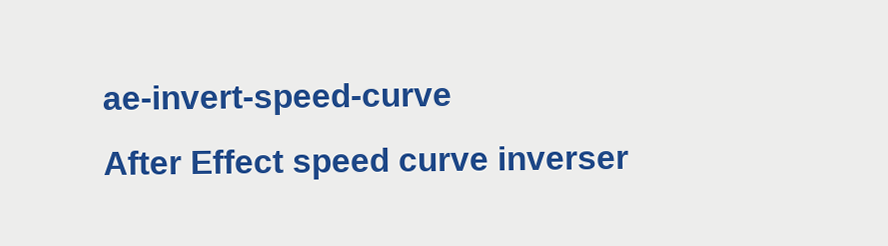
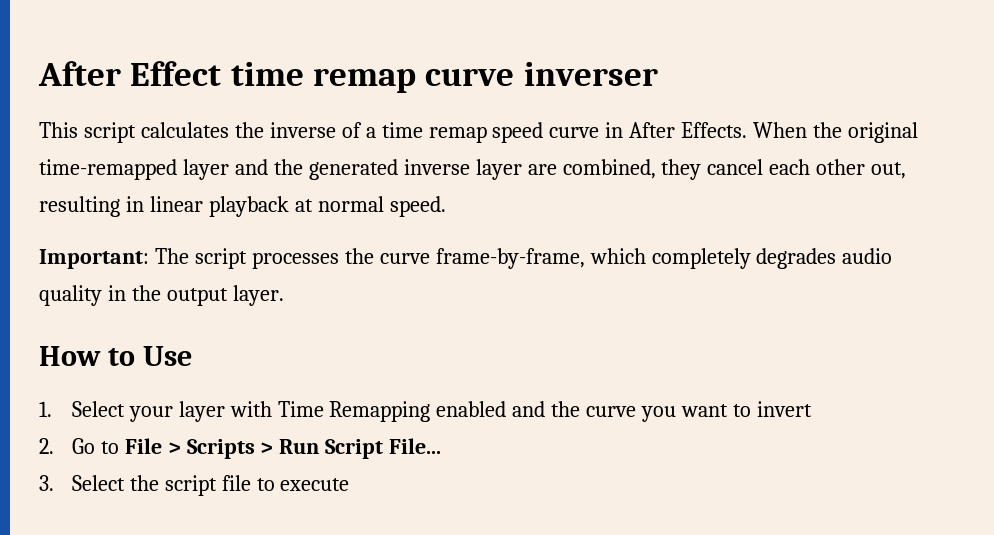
[102,81,452,118] ae-invert-speed-curve // -> (38, 73) none
[292,144,630,180] speed curve inverser -> [230,62,658,93] [39,122,919,143] [39,159,907,180] [39,196,446,217] [39,248,893,269] [39,285,284,306] [39,346,192,366] [39,401,812,422] [39,438,442,459] [39,475,350,496] time remap curve inverser // This script calculates the inverse of a time remap speed curve in After Effects. When the original time-remapped layer and the generated inverse layer are combined, they cancel each other out, resulting in linear playback at normal speed. // Important: The script processes the curve frame-by-frame, which completely degrades audio quality in the output layer. // How to Use // 1. Select your layer with Time Remapping enabled and the curve you want to invert // 2. Go to File > Scripts > Run Script File... // 3. Select the script file to execute

